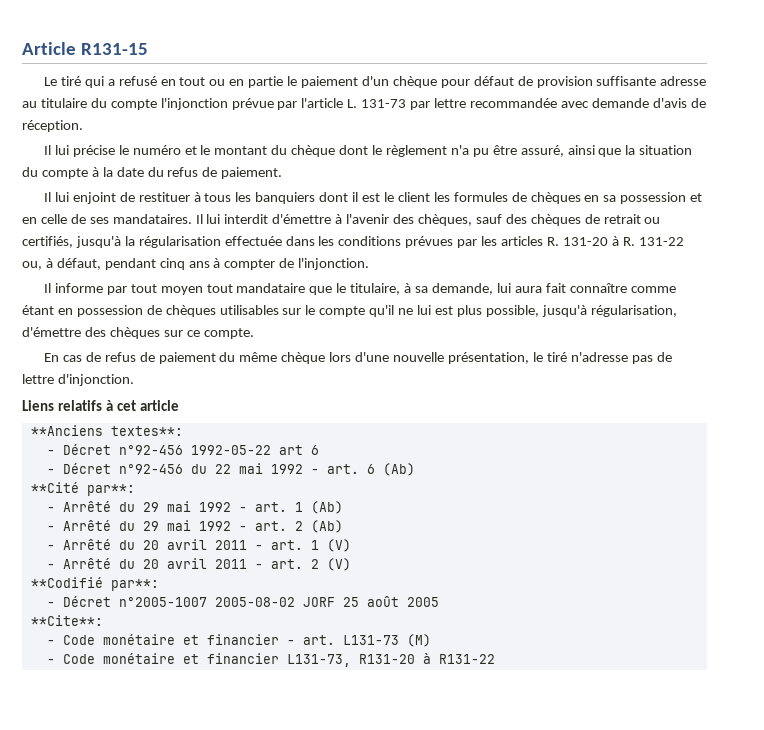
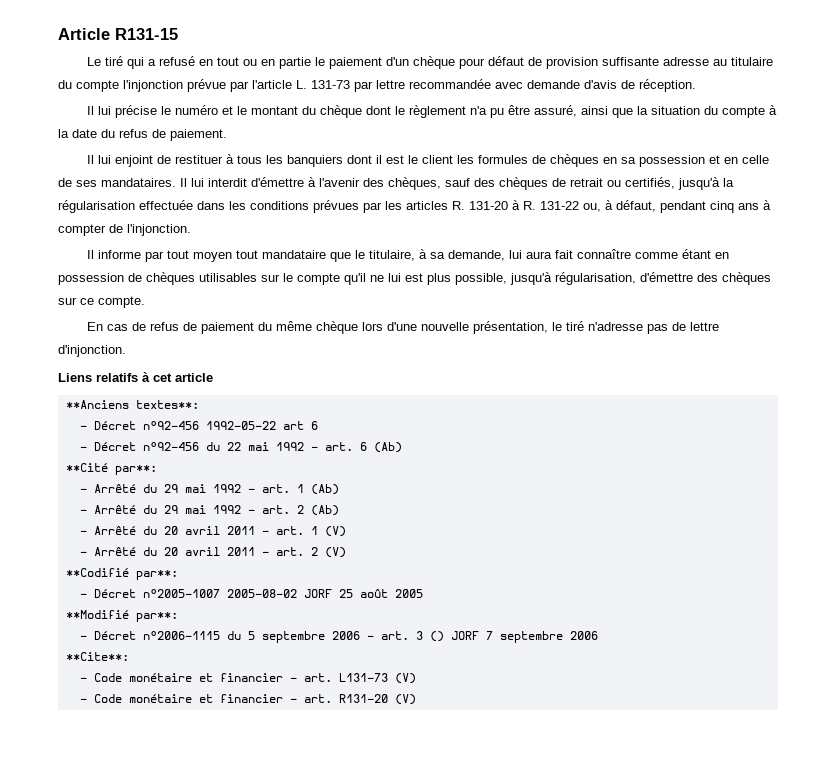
(439, 602) none -> [65,610,178,622] [79,631,598,643] // **Modifié par**: // - Décret n°2006-1115 du 5 septembre 2006 - art. 3 () JORF 7 septembre 2006
[406,634,431,647] [46,653,495,667] (M) // - Code monétaire et financier L131-73, R131-20 à R131-22 -> [394,673,416,684] [79,694,416,705] (V) // - Code monétaire et financier - art. R131-20 (V)

